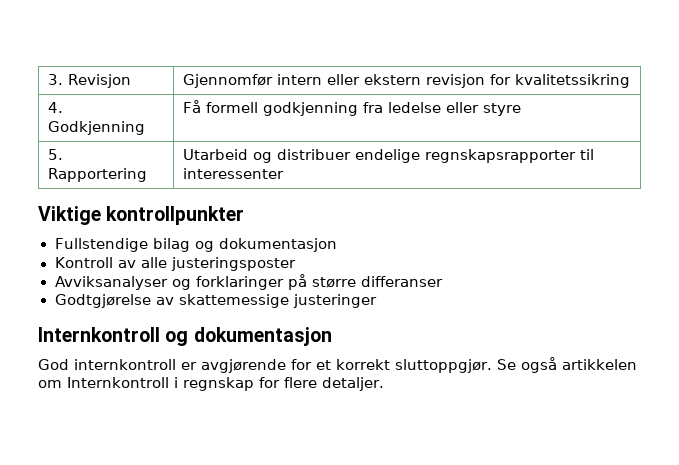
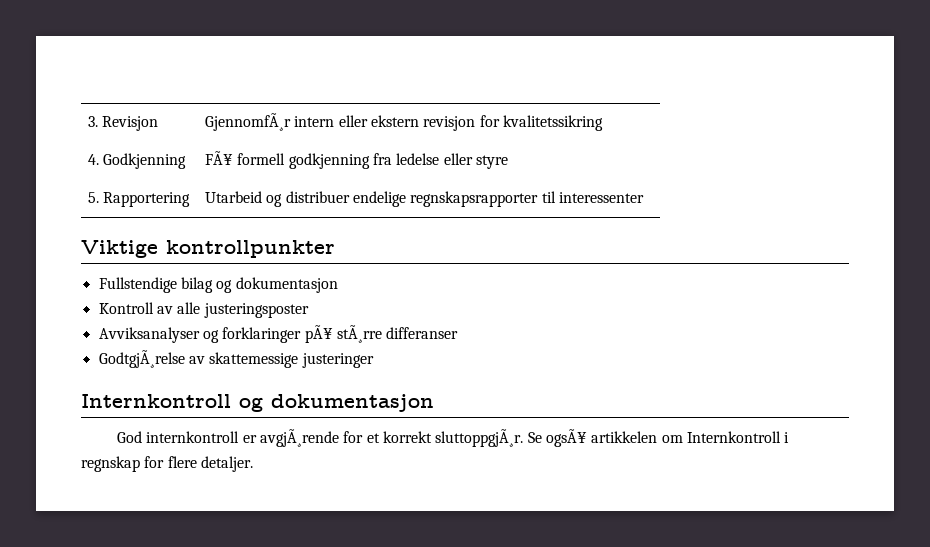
[182,74,273,88] Gjennomfør -> [205,113,292,131] GjennomfÃ¸r
[182,100,201,113] Få -> [205,151,234,165] FÃ¥
[288,274,357,290] på større -> [304,325,382,343] pÃ¥ stÃ¸rre
[54,294,151,308] Godtgjørelse -> [98,350,185,368] GodtgjÃ¸relse
[201,359,286,373] avgjørende -> [260,429,340,447] avgjÃ¸rende
[395,357,557,373] sluttoppgjør. Se også -> [435,429,587,447] sluttoppgjÃ¸r. Se ogsÃ¥

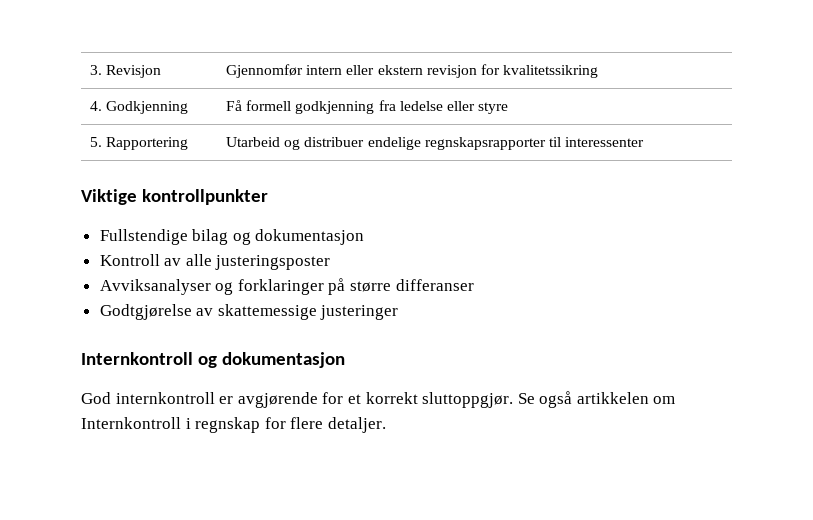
[205,113,292,131] GjennomfÃ¸r -> [225,64,303,78] Gjennomfør
[205,151,234,165] FÃ¥ -> [225,100,242,111] Få
[304,325,382,343] pÃ¥ stÃ¸rre -> [328,278,392,295] på større
[98,350,185,368] GodtgjÃ¸relse -> [99,304,192,320] Godtgjørelse
[260,429,340,447] avgjÃ¸rende -> [237,392,318,408] avgjørende
[435,429,587,447] sluttoppgjÃ¸r. Se ogsÃ¥ -> [422,391,573,408] sluttoppgjør. Se også

